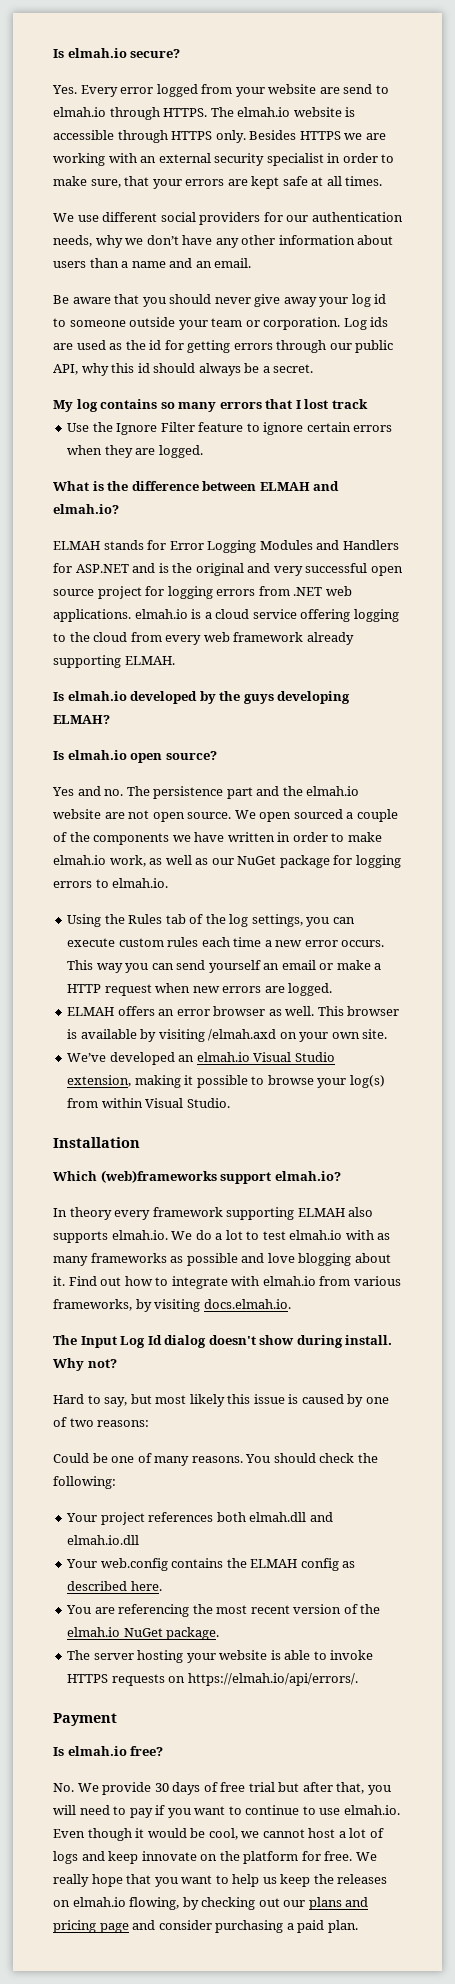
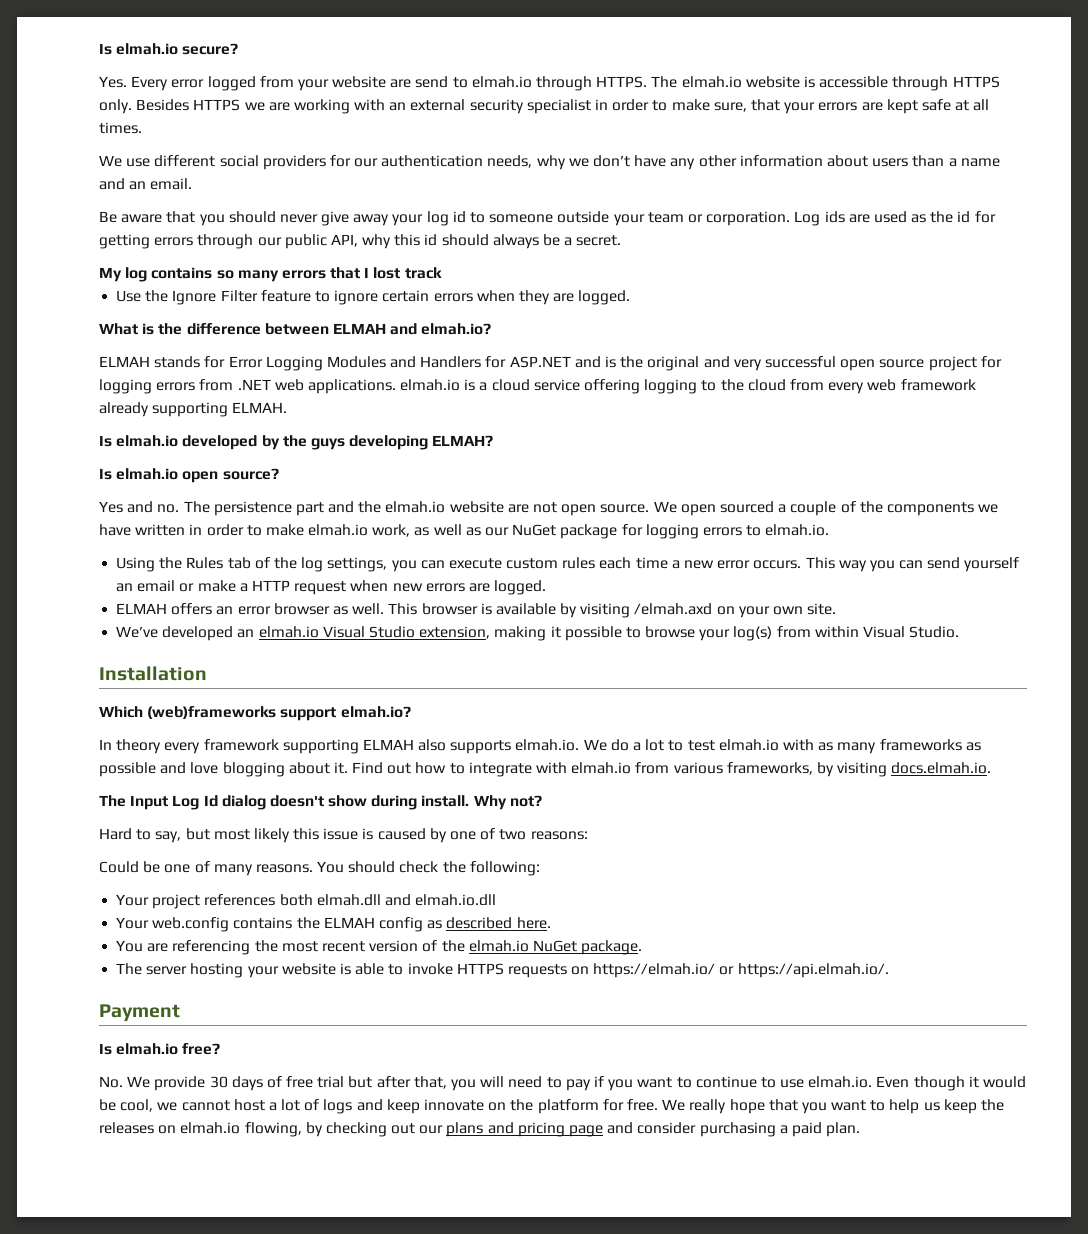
[187,1673,358,1686] https://elmah.io/api/errors/. -> [593,963,889,978] https://elmah.io/ or https://api.elmah.io/.

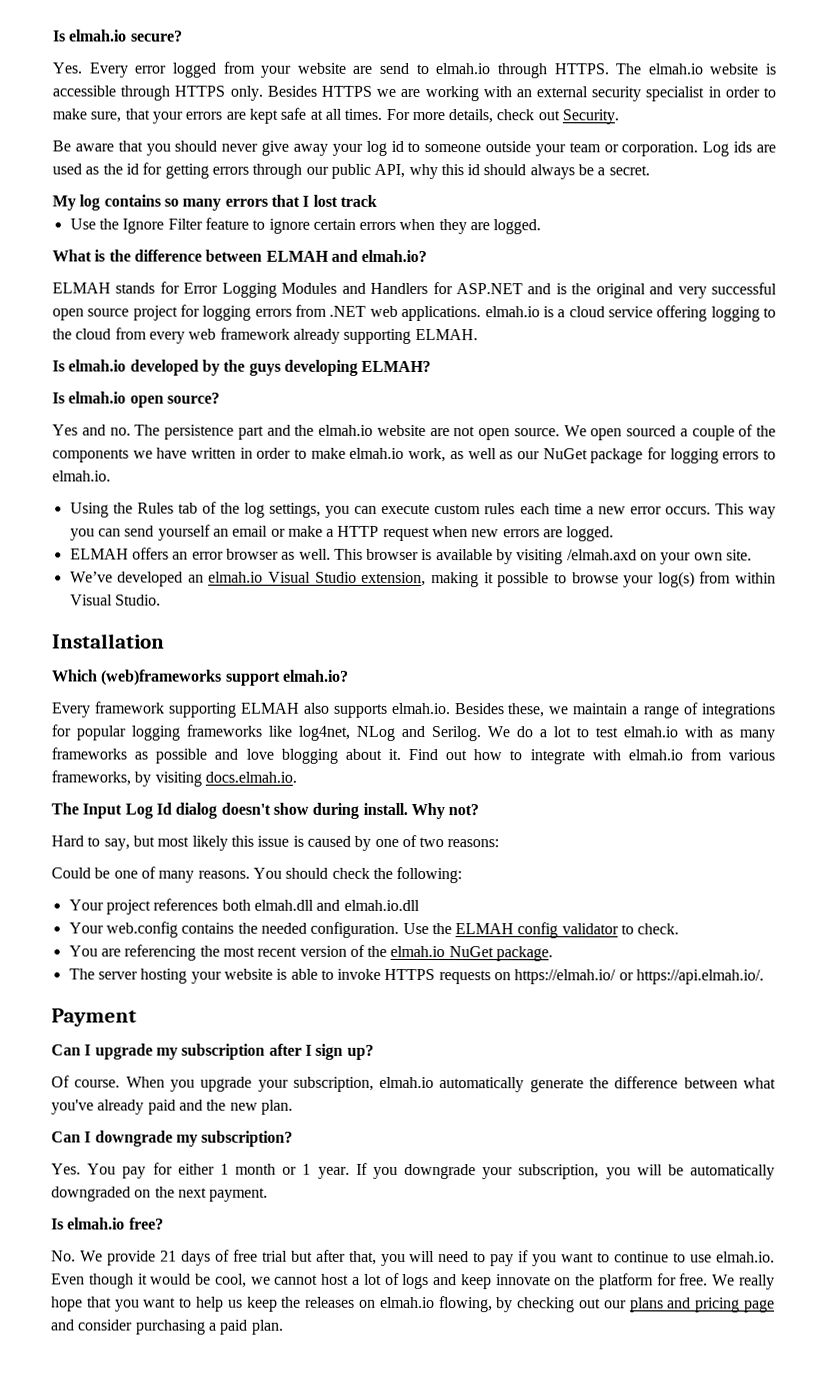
[99,155,1000,170] [99,178,193,190] // We use different social providers for our authentication needs, why we don’t have any other information about users than a name and an email. -> [385,108,620,125] For more details, check out Security.
[99,739,201,754] In theory every -> [51,702,90,718] Every
(580, 745) none -> [453,702,776,719] [51,724,481,742] Besides these, we maintain a range of integrations for popular logging frameworks like log4net, NLog and Serilog.
[323,917,551,932] ELMAH config as described here. -> [260,921,680,939] needed configuration. Use the ELMAH config validator to check.
(180, 1013) none -> [51,1043,374,1060] [51,1075,776,1093] [51,1099,293,1115] [51,1130,294,1147] [51,1162,775,1180] [51,1186,269,1202] // Can I upgrade my subscription after I sign up? // Of course. When you upgrade your subscription, elmah.io automatically generate the difference between what you've already paid and the new plan. // Can I downgrade my subscription? // Yes. You pay for either 1 month or 1 year. If you downgrade your subscription, you will be automatically downgraded on the next payment.
[209,1076,228,1088] 30 -> [159,1250,177,1262] 21

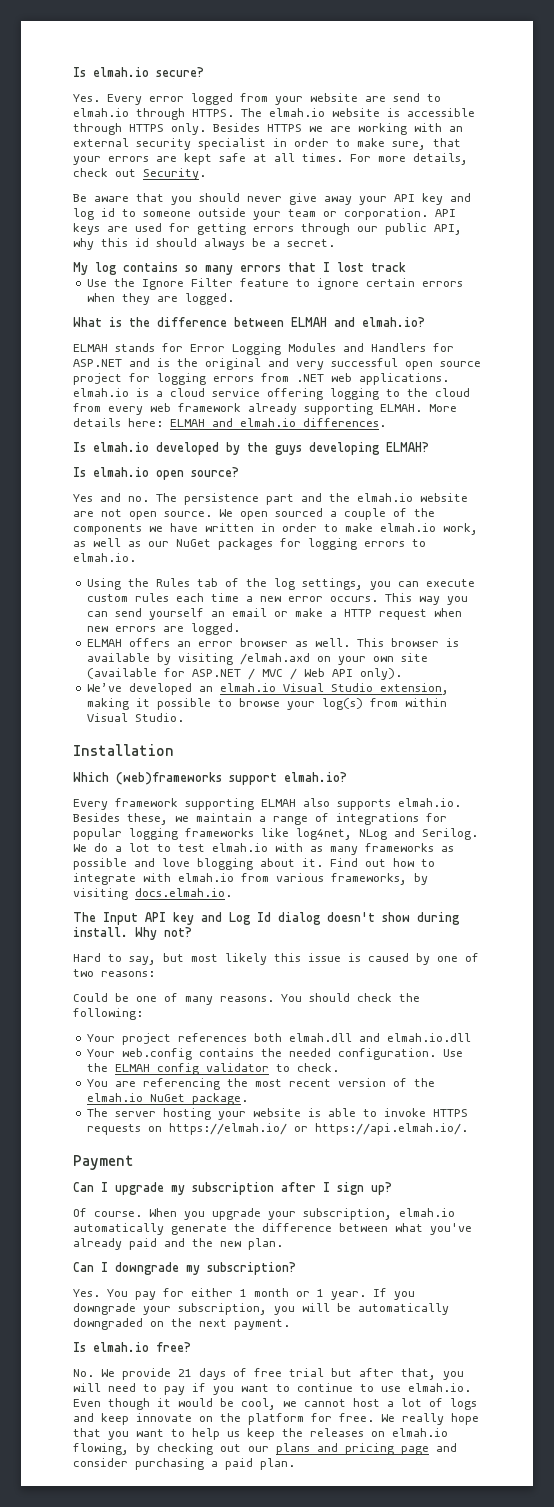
(363, 149) none -> [394,193,471,205] API key and
[702,141,777,157] [52,163,139,175] Log ids are used as the id -> [435,209,456,217] [73,223,162,235] API keys are used
(478, 335) none -> [429,404,457,412] [73,418,386,427] More details here: ELMAH and elmah.io differences.
[590,448,644,464] package -> [218,538,273,550] packages
[726,549,753,561] site. -> [400,653,428,662] [86,668,402,680] site (available for ASP.NET / MVC / Web API only).
(123, 811) none -> [145,912,222,925] API key and

